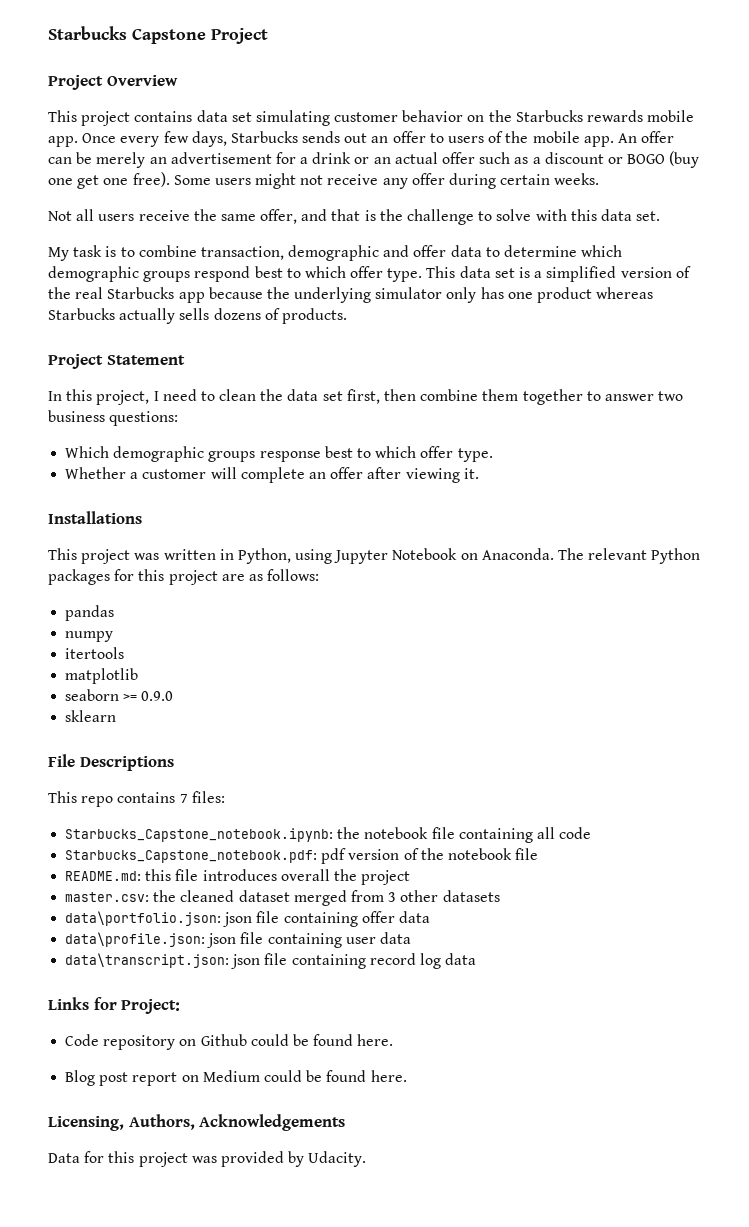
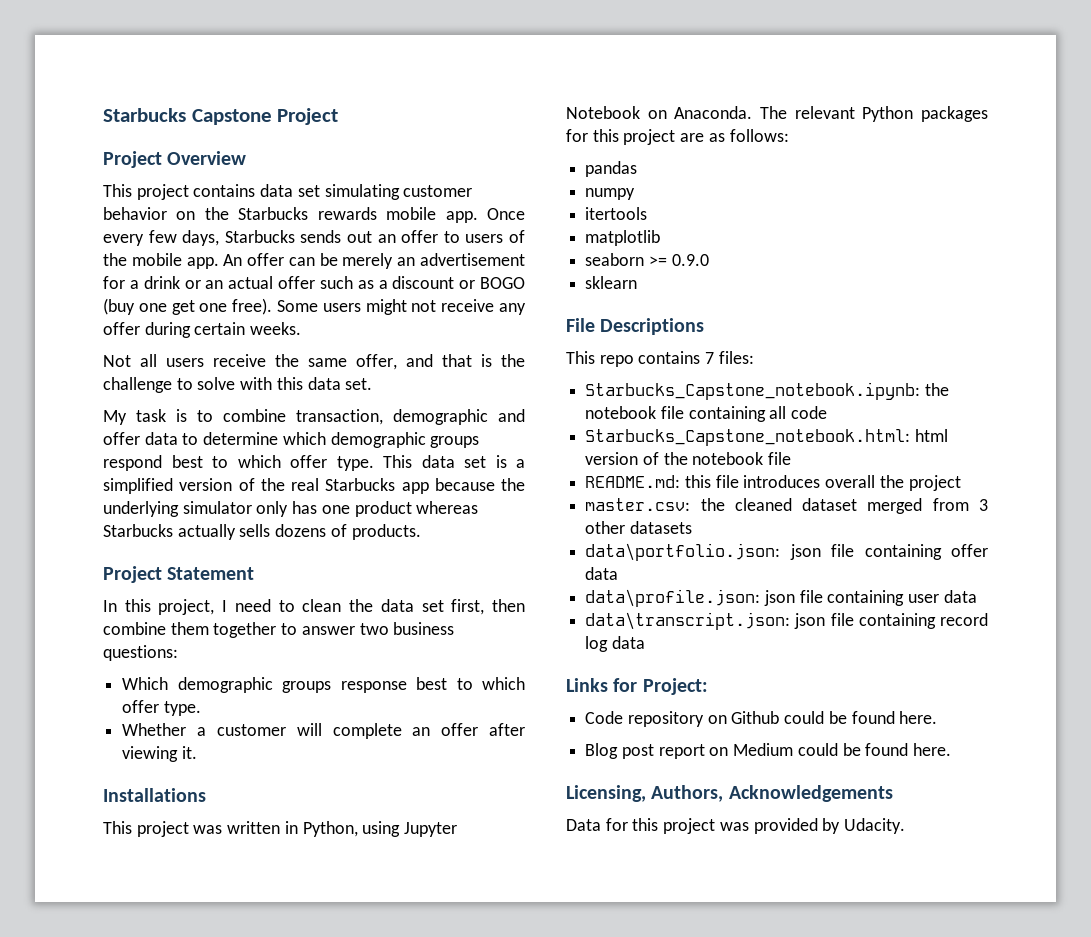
[65,848,347,864] Starbucks_Capstone_notebook.pdf: pdf -> [585,429,948,446] Starbucks_Capstone_notebook.html: html

